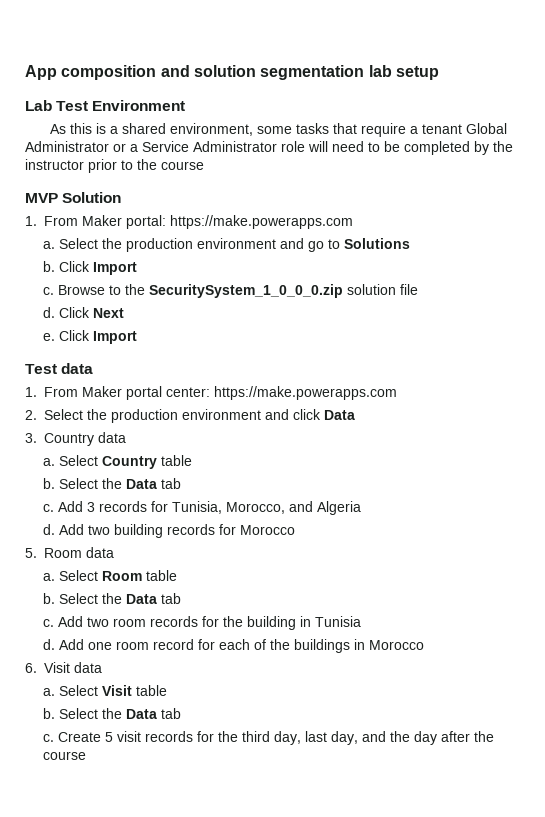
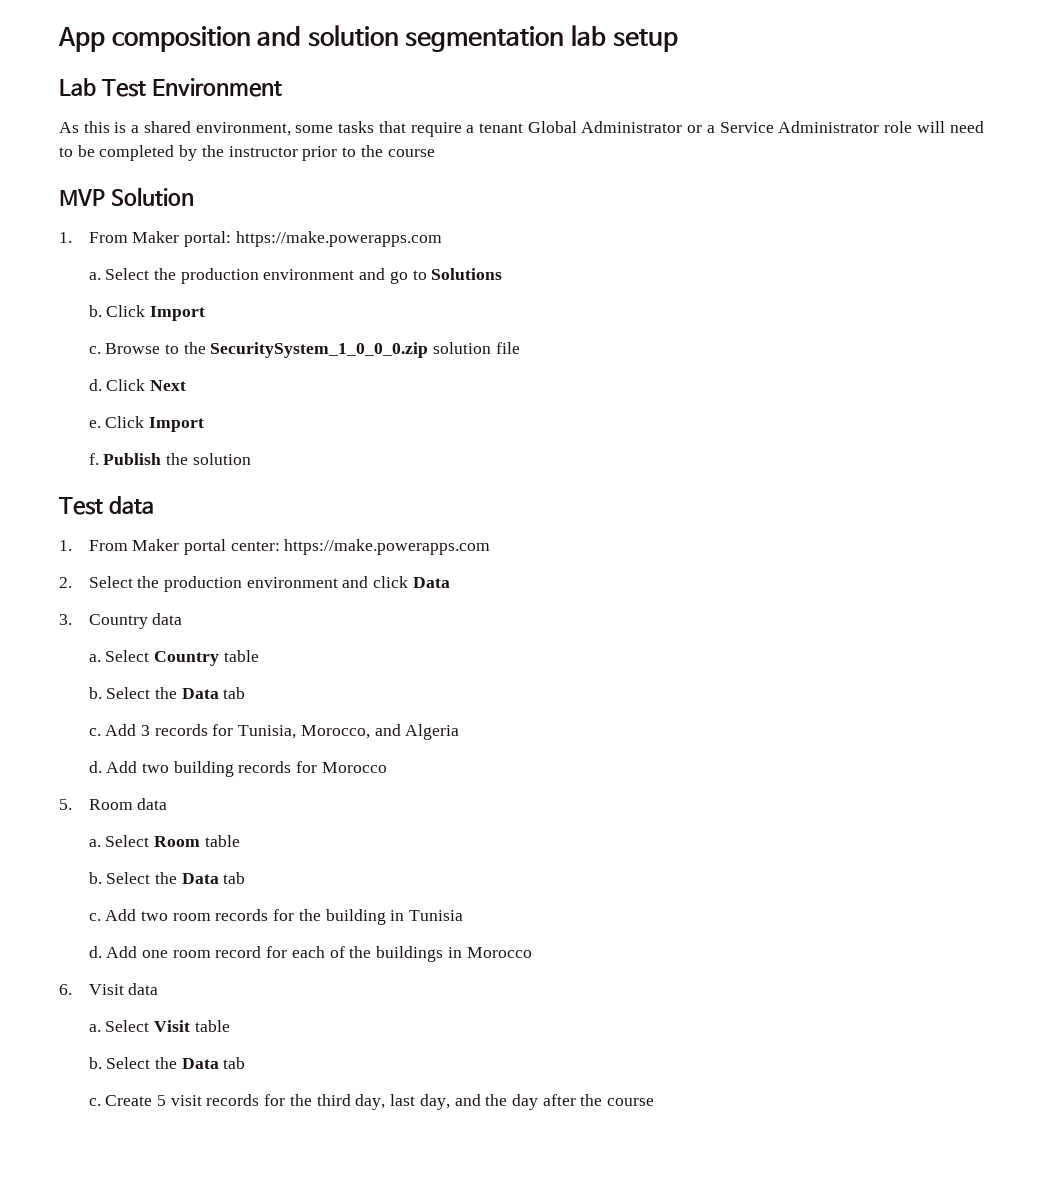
(138, 337) none -> [88,453,251,465] // f. Publish the solution

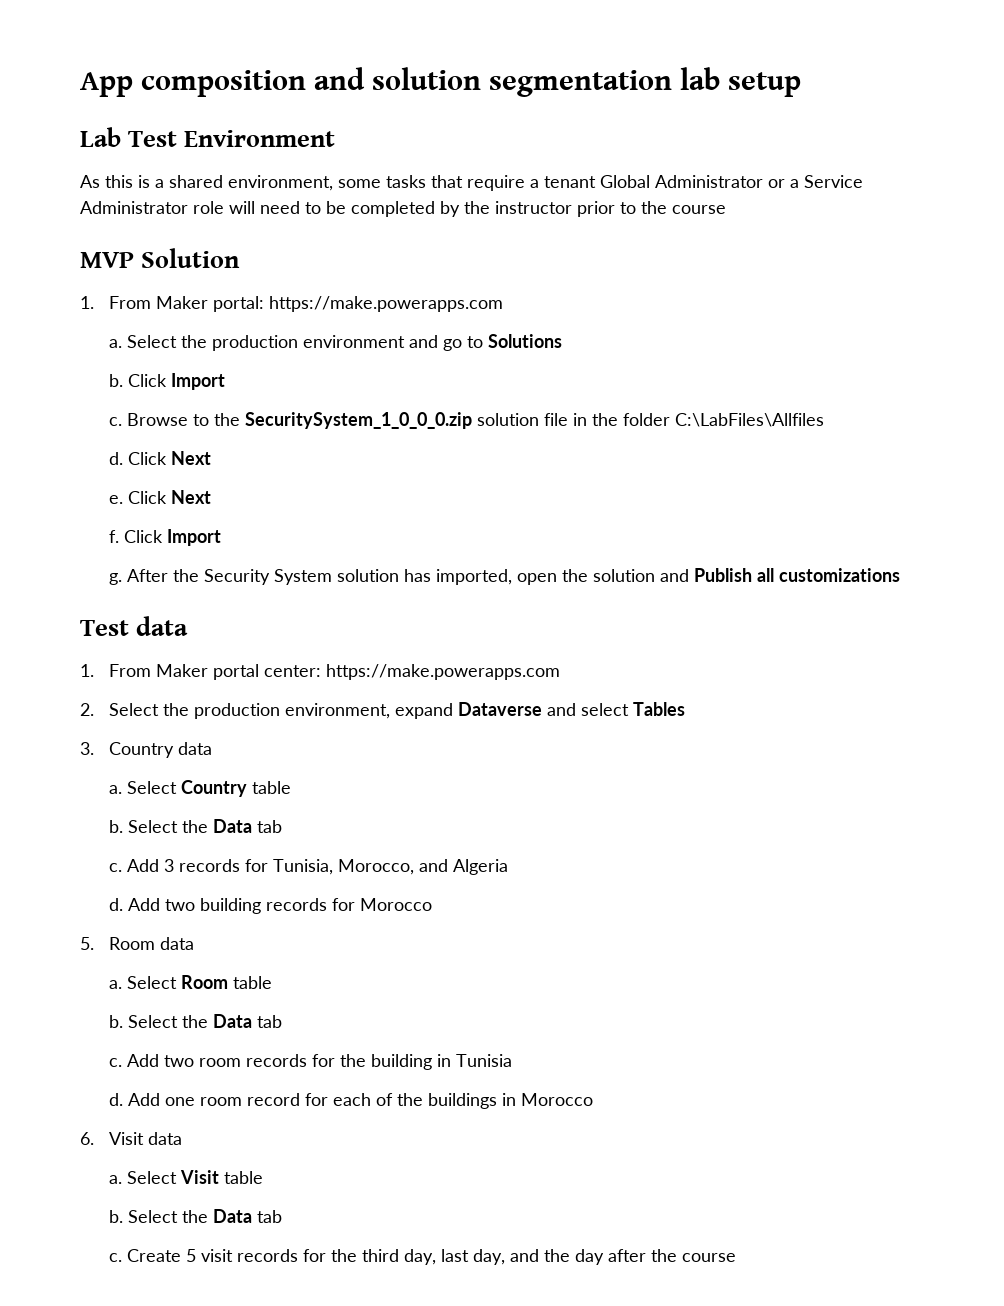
(520, 348) none -> [573,413,825,427] in the folder C:\LabFiles\Allfiles
[149,417,205,432] [88,453,251,465] Import // f. Publish the solution -> [171,490,212,504] [109,529,222,546] [109,568,901,585] Next // f. Click Import // g. After the Security System solution has imported, open the solution and Publish all customizations
[246,576,450,588] environment and click Data -> [285,702,686,719] environment, expand Dataverse and select Tables

